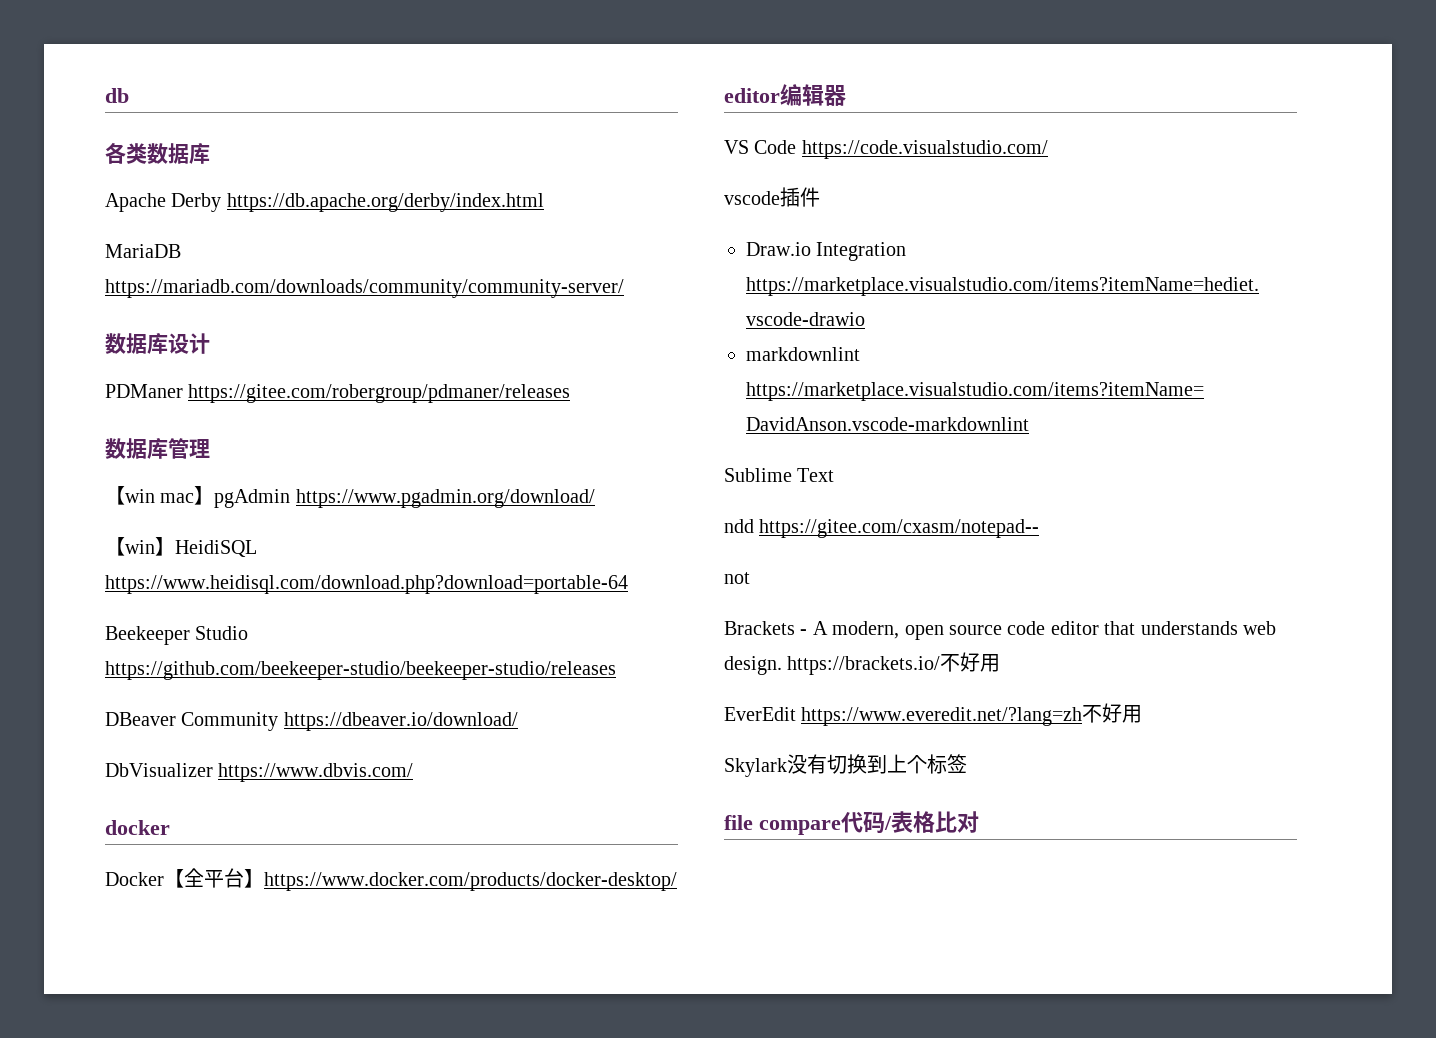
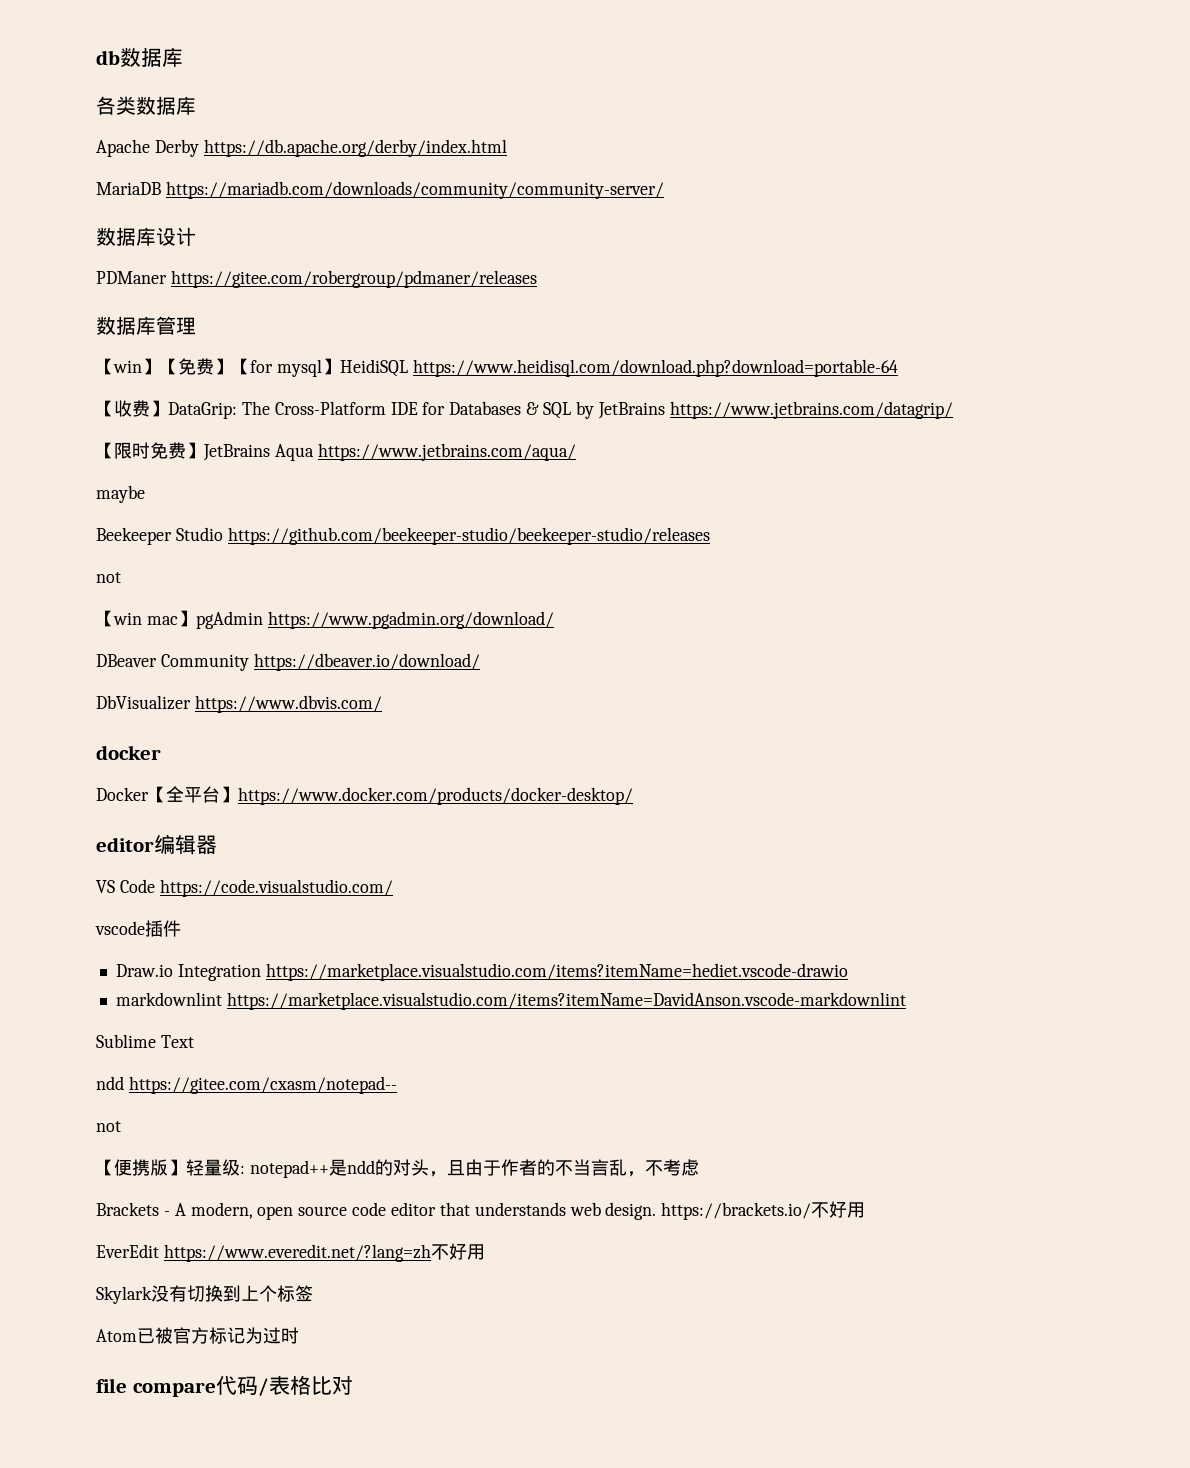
(129, 95) none -> [120,47,183,67] 数据库
(210, 448) none -> [96,358,898,377] [96,400,953,419] [96,442,576,461] [96,485,145,503] [96,527,710,545] [96,572,121,583] // 【win】【免费】【for mysql】HeidiSQL https://www.heidisql.com/download.php?download=portable-64 // 【收费】DataGrip: The Cross-Platform IDE for Databases & SQL by JetBrains https://www.jetbrains.com/datagrip/ // 【限时免费】JetBrains Aqua https://www.jetbrains.com/aqua/ // maybe // Beekeeper Studio https://github.com/beekeeper-studio/beekeeper-studio/releases // not
[105,537,257,557] [105,575,628,594] [105,626,249,645] [105,661,616,680] // 【win】HeidiSQL https://www.heidisql.com/download.php?download=portable-64 // Beekeeper Studio https://github.com/beekeeper-studio/beekeeper-studio/releases -> (554, 620) none
(750, 578) none -> [96,1159,699,1178] // 【便携版】轻量级: notepad++是ndd的对头，且由于作者的不当言乱，不考虑
(967, 763) none -> [96,1327,299,1344] // Atom已被官方标记为过时

